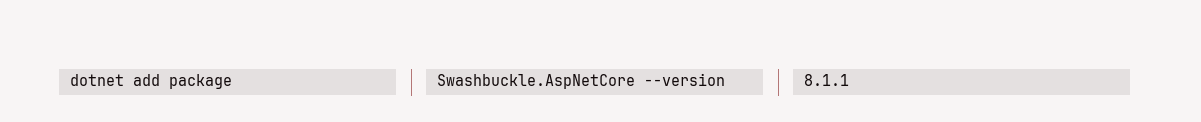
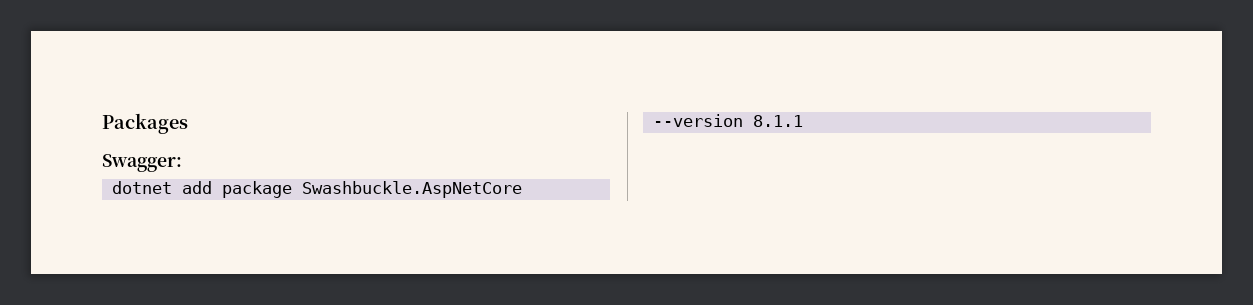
(69, 80) none -> [102,113,188,134] [102,154,182,172] Packages // Swagger: //

